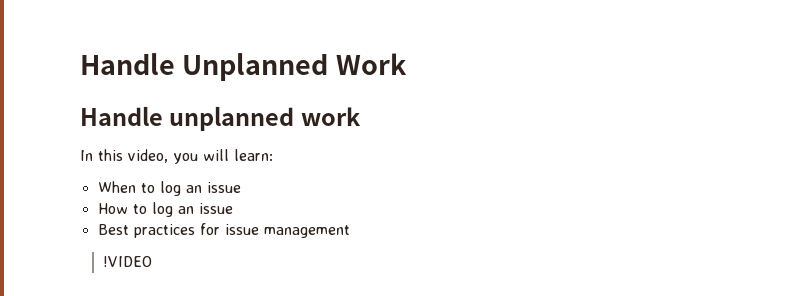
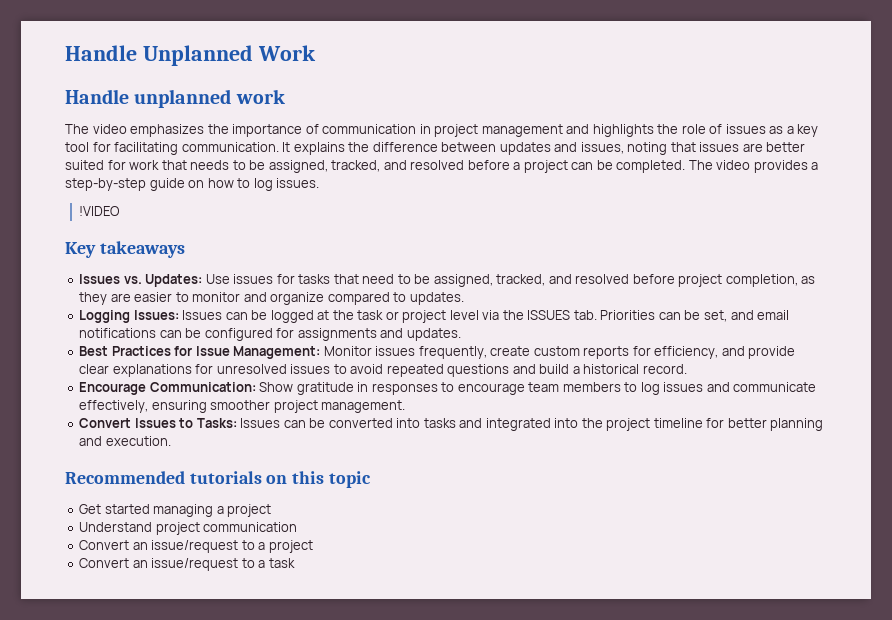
[80,149,273,164] [97,181,241,196] [97,202,233,217] [97,223,350,238] [102,256,152,267] In this video, you will learn: // When to log an issue // How to log an issue // Best practices for issue management // !VIDEO -> [65,124,819,137] [65,142,806,155] [65,160,819,173] [65,178,320,191] [79,206,121,216] [65,241,185,258] [79,274,816,287] [79,292,464,305] [79,310,790,323] [79,328,461,341] [79,346,796,359] [79,364,687,377] [79,382,817,395] [79,400,406,413] [79,418,824,431] [79,436,171,446] [65,471,371,488] [79,504,272,517] [79,522,298,535] [79,540,313,553] [79,558,295,571] The video emphasizes the importance of communication in project management and highlights the role of issues as a key tool for facilitating communication. It explains the difference between updates and issues, noting that issues are better suited for work that needs to be assigned, tracked, and resolved before a project can be completed. The video provides a step-by-step guide on how to log issues. // !VIDEO // Key takeaways // Issues vs. Updates: Use issues for tasks that need to be assigned, tracked, and resolved before project completion, as they are easier to monitor and organize compared to updates. // Logging Issues: Issues can be logged at the task or project level via the ISSUES tab. Priorities can be set, and email notifications can be configured for assignments and updates. // Best Practices for Issue Management: Monitor issues frequently, create custom reports for efficiency, and provide clear explanations for unresolved issues to avoid repeated questions and build a historical record. // Encourage Communication: Show gratitude in responses to encourage team members to log issues and communicate effectively, ensuring smoother project management. // Convert Issues to Tasks: Issues can be converted into tasks and integrated into the project timeline for better planning and execution. // Recommended tutorials on this topic // Get started managing a project // Understand project communication // Convert an issue/request to a project // Convert an issue/request to a task

